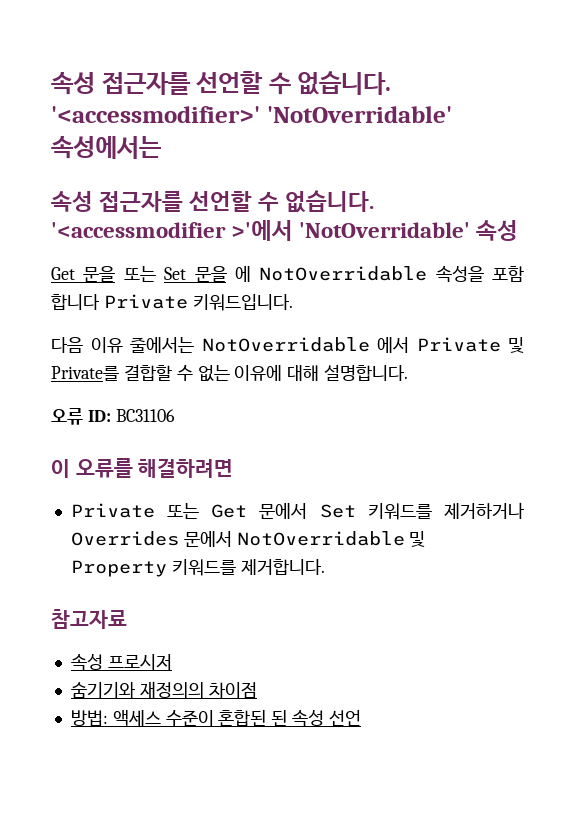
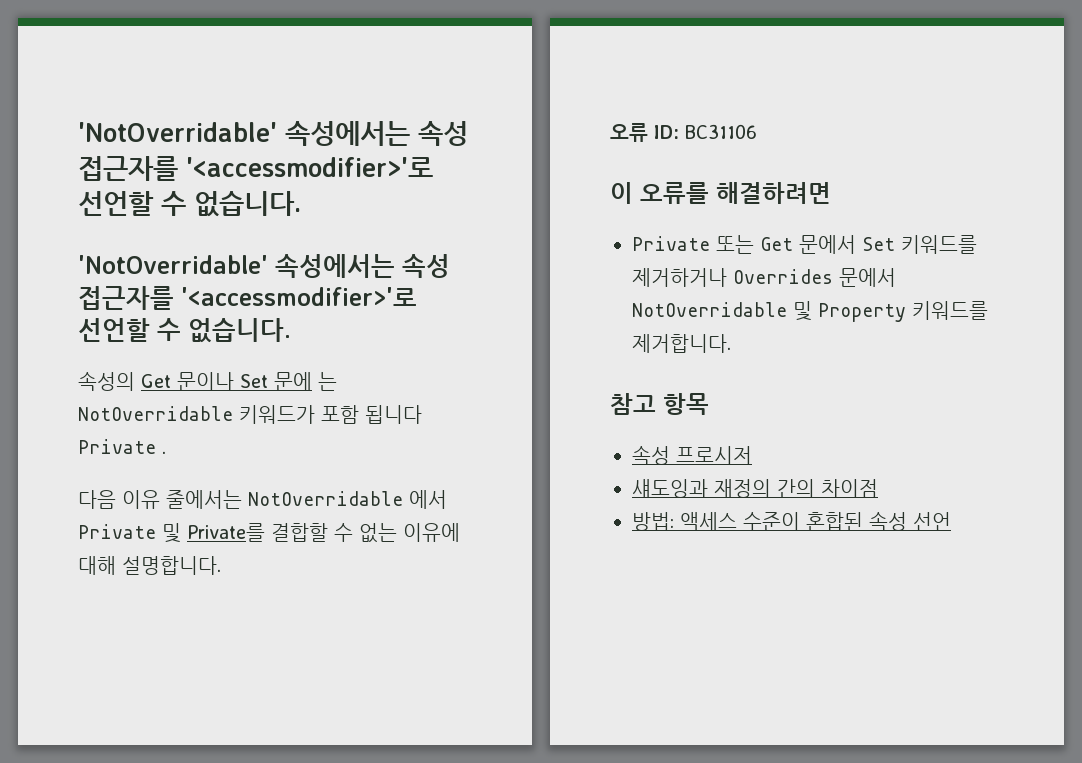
[51,71,392,95] [51,106,452,123] [51,136,162,159] [51,190,375,213] [51,220,519,241] [51,266,524,283] [51,294,293,311] 속성 접근자를 선언할 수 없습니다. '<accessmodifier>' 'NotOverridable' 속성에서는 // 속성 접근자를 선언할 수 없습니다. '<accessmodifier >'에서 'NotOverridable' 속성 // Get 문을 또는 Set 문을 에 NotOverridable 속성을 포함 합니다 Private 키워드입니다. -> [78,121,468,146] [78,156,433,181] [78,191,301,217] [78,254,450,278] [78,286,417,310] [78,318,291,343] [78,371,337,391] [78,405,422,424] [78,439,166,454] 'NotOverridable' 속성에서는 속성 접근자를 '<accessmodifier>'로 선언할 수 없습니다. // 'NotOverridable' 속성에서는 속성 접근자를 '<accessmodifier>'로 선언할 수 없습니다. // 속성의 Get 문이나 Set 문에 는 NotOverridable 키워드가 포함 됩니다 Private .
[51,609,127,629] 참고자료 -> [610,393,709,415] 참고 항목
[70,681,204,698] 숨기기와 재정의의 -> [632,479,815,498] 섀도잉과 재정의 간의
[271,710,288,726] 된 -> (863, 521) none

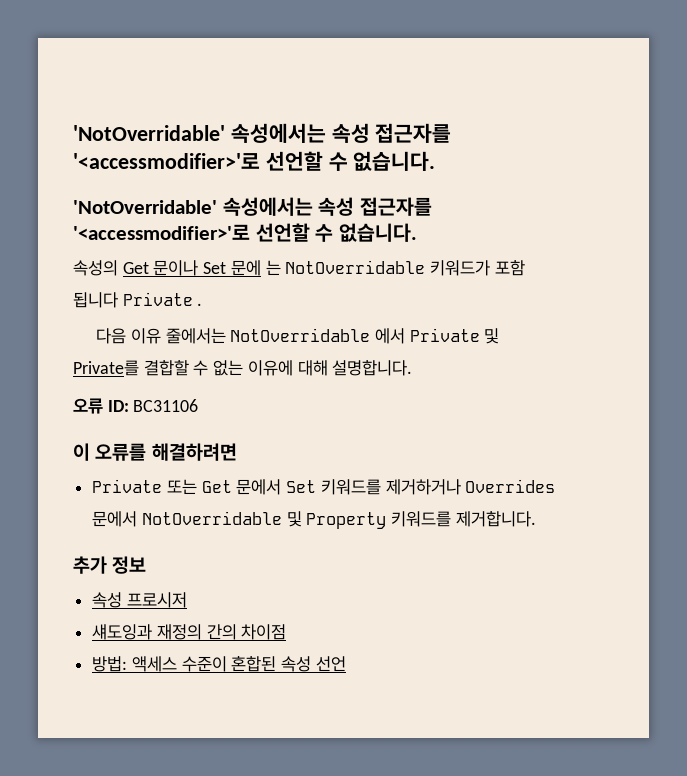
[610,393,709,415] 참고 항목 -> [73,556,147,574] 추가 정보

